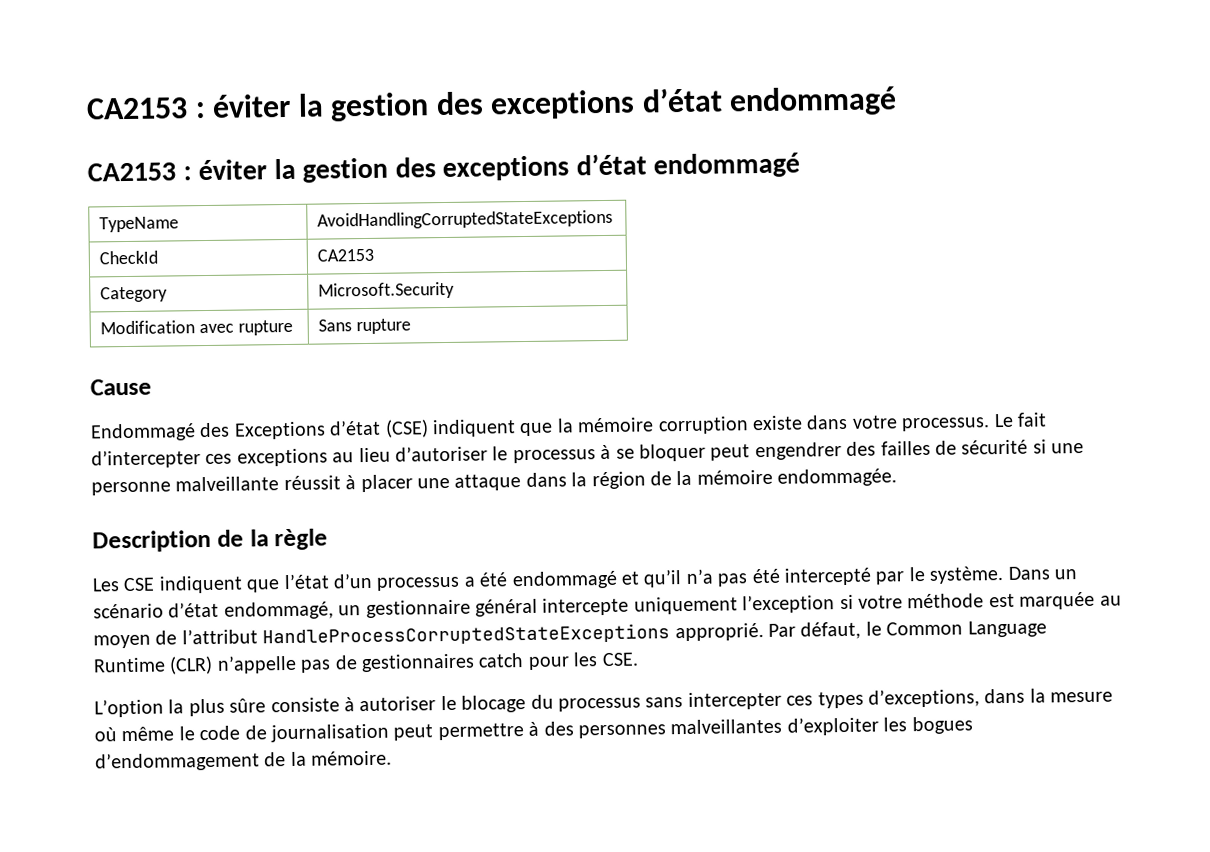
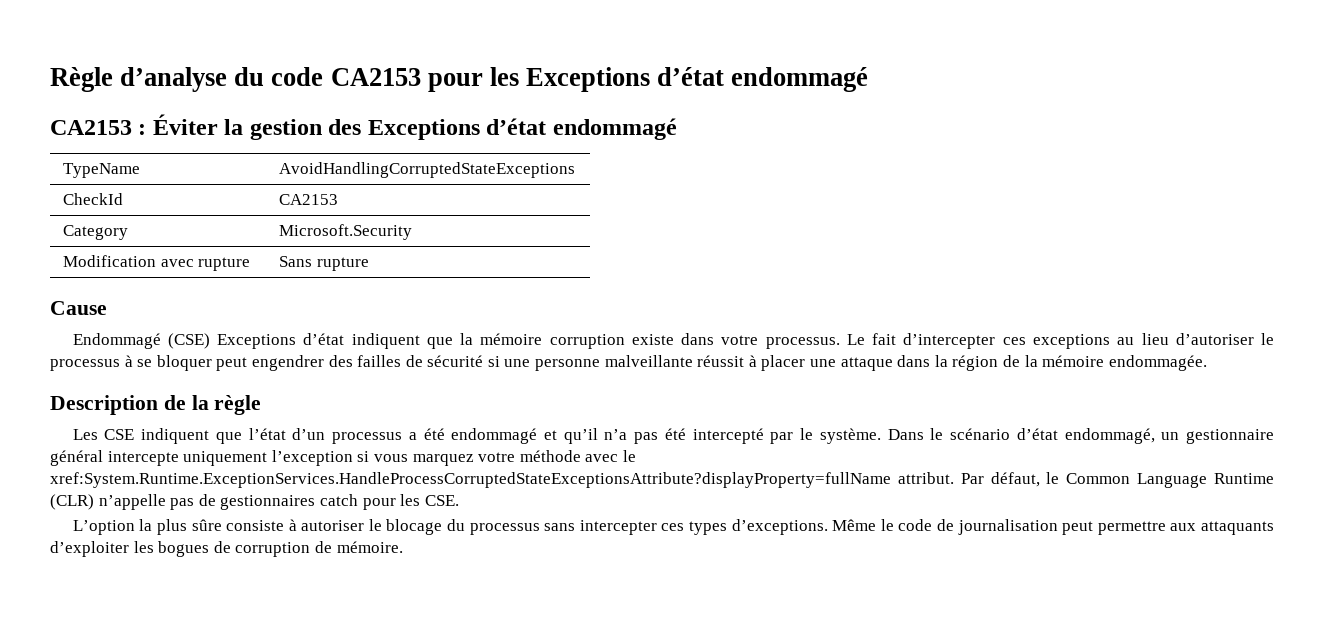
[86,89,636,122] CA2153 : éviter la gestion des exceptions -> [50,67,651,92] Règle d’analyse du code CA2153 pour les Exceptions
[198,155,570,183] éviter la gestion des exceptions -> [152,114,480,140] Éviter la gestion des Exceptions
[199,419,429,440] des Exceptions d’état (CSE) -> [167,333,345,349] (CSE) Exceptions d’état
[1053,569,1077,580] un -> [930,428,944,440] le
[857,591,1122,610] [93,623,764,649] votre méthode est marquée au moyen de l’attribut HandleProcessCorruptedStateExceptions approprié. -> [373,450,636,466] [50,472,954,488] vous marquez votre méthode avec le xref:System.Runtime.ExceptionServices.HandleProcessCorruptedStateExceptionsAttribute?displayProperty=fullName attribut.
[867,688,1114,708] [94,726,175,742] d’exceptions, dans la mesure où même -> [731,519,877,535] d’exceptions. Même
[528,716,973,739] [95,751,307,772] à des personnes malveillantes d’exploiter les bogues d’endommagement de la -> [1170,521,1275,535] [50,541,332,557] aux attaquants d’exploiter les bogues de corruption de

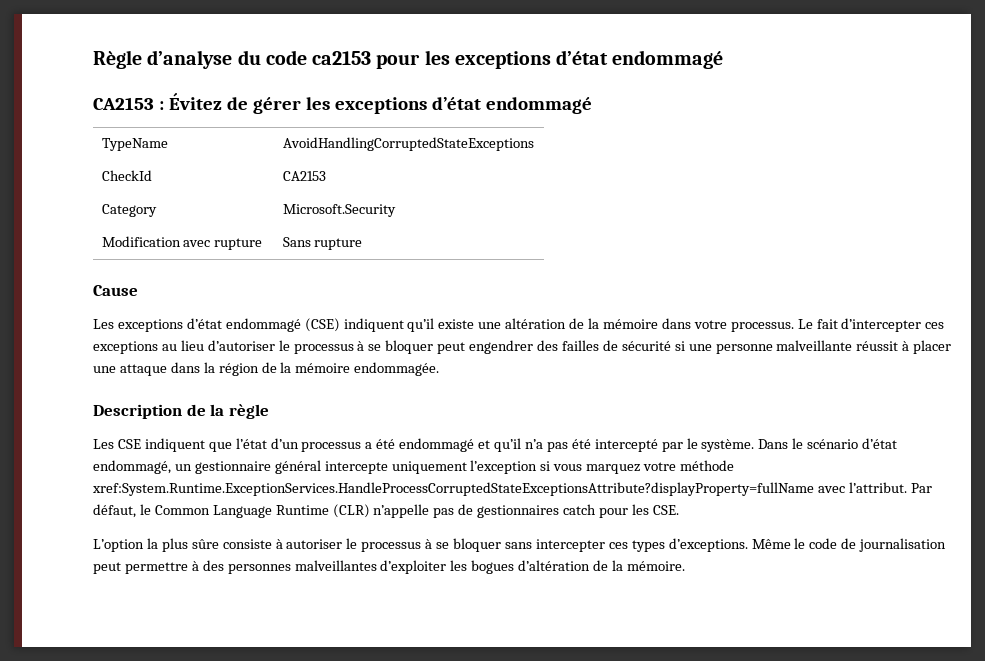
[330,67,651,92] CA2153 pour les Exceptions -> [312,50,551,69] ca2153 pour les exceptions
[152,114,480,140] Éviter la gestion des Exceptions -> [168,93,427,114] Évitez de gérer les exceptions
[72,333,674,349] Endommagé (CSE) Exceptions d’état indiquent que la mémoire corruption existe -> [93,318,658,332] Les exceptions d’état endommagé (CSE) indiquent qu’il existe une altération de la mémoire
[585,450,636,462] [50,472,954,488] avec le xref:System.Runtime.ExceptionServices.HandleProcessCorruptedStateExceptionsAttribute?displayProperty=fullName attribut. -> [92,482,907,496] xref:System.Runtime.ExceptionServices.HandleProcessCorruptedStateExceptionsAttribute?displayProperty=fullName avec l’attribut.
[386,519,540,535] blocage du processus -> [361,538,502,552] processus à se bloquer
[1170,521,1275,535] [50,541,332,557] aux attaquants d’exploiter les bogues de corruption de -> [191,560,624,574] à des personnes malveillantes d’exploiter les bogues d’altération de la

